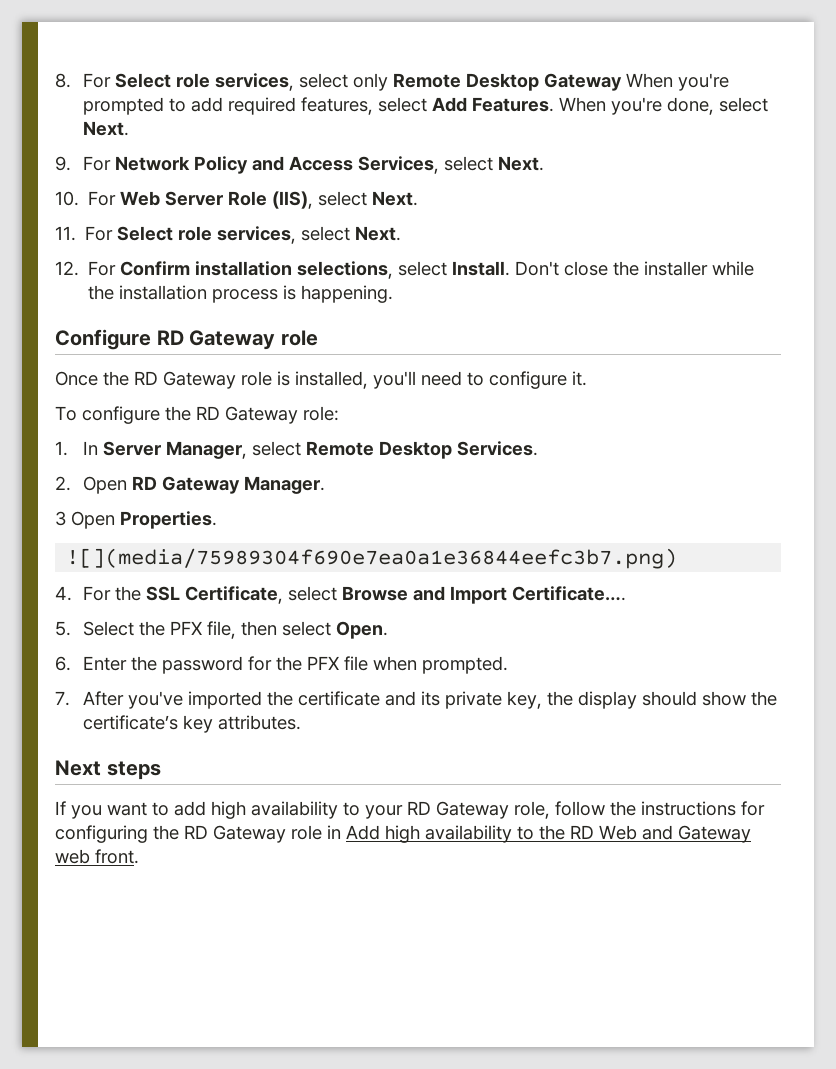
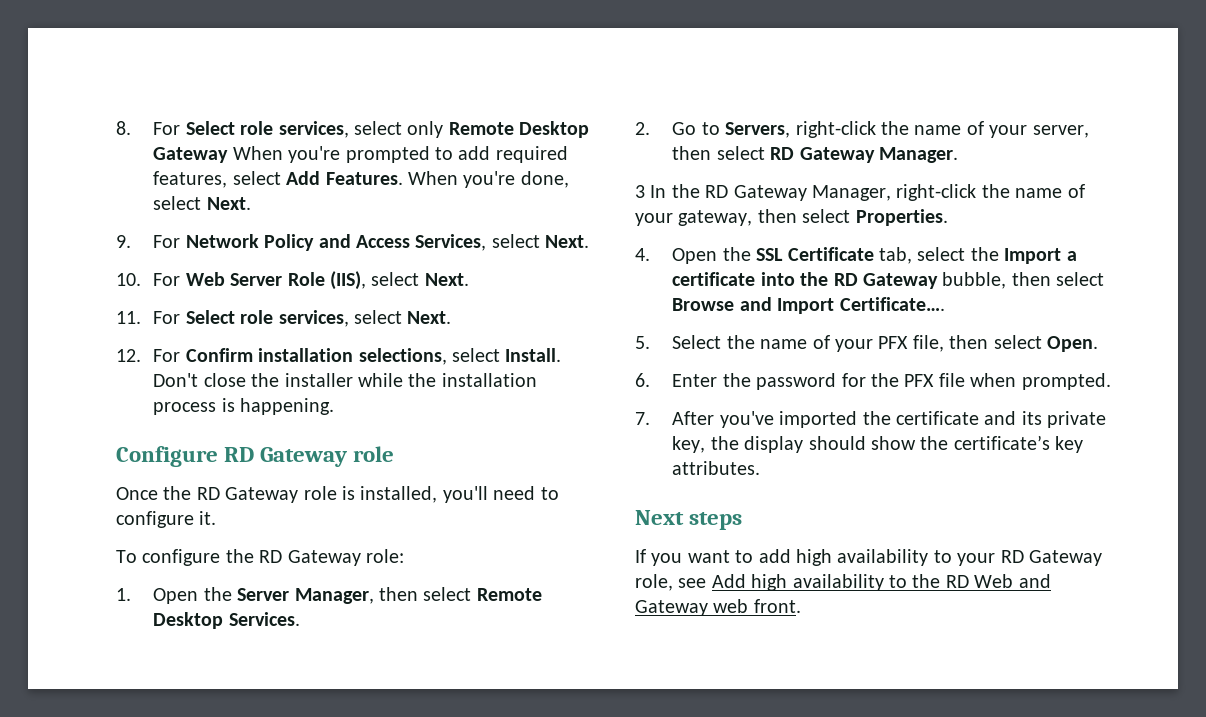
[82,441,98,455] In -> [153,587,232,604] Open the
(247, 450) none -> [378,587,418,601] then
[82,476,325,494] [55,511,115,529] Open RD Gateway Manager. // 3 Open -> [672,121,1089,138] [672,146,958,163] [635,184,1085,201] [635,209,851,226] Go to Servers, right-click the name of your server, then select RD Gateway Manager. // 3 In the RD Gateway Manager, right-click the name of your gateway, then select
[66,548,678,569] // ![](media/75989304f690e7ea0a1e36844eefc3b7.png) -> (948, 217) none
[82,586,111,601] For -> [672,248,718,264] Open
[184,586,283,604] Certificate, -> [787,247,1077,264] [672,272,1051,289] Certificate tab, select the Import a certificate into the RD Gateway bubble, then
(165, 628) none -> [760,335,873,352] name of your
[555,801,765,816] [55,825,341,843] follow the instructions for configuring the RD Gateway role in -> [678,578,707,588] see

